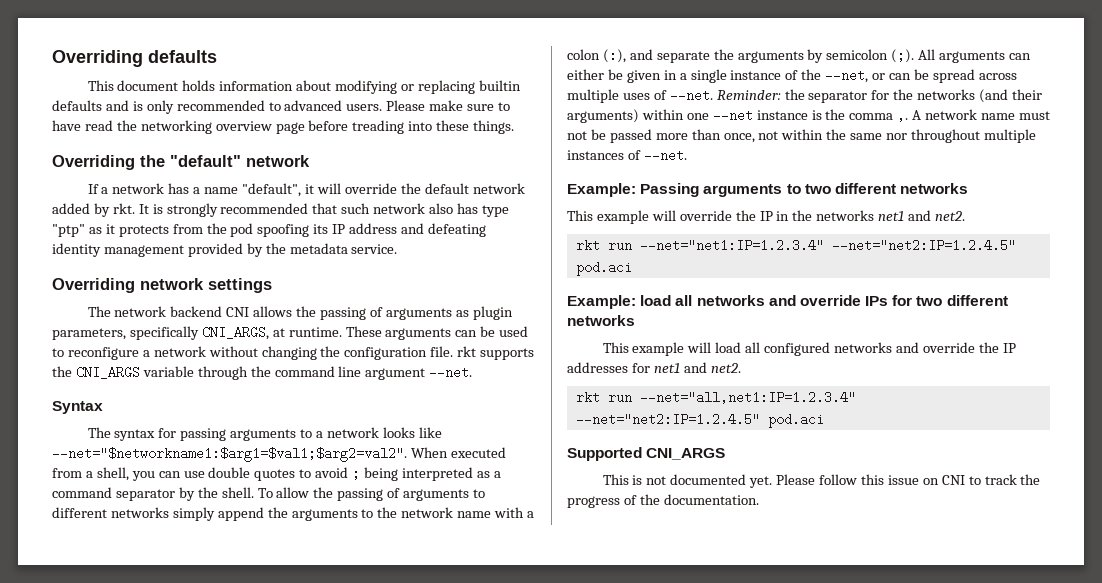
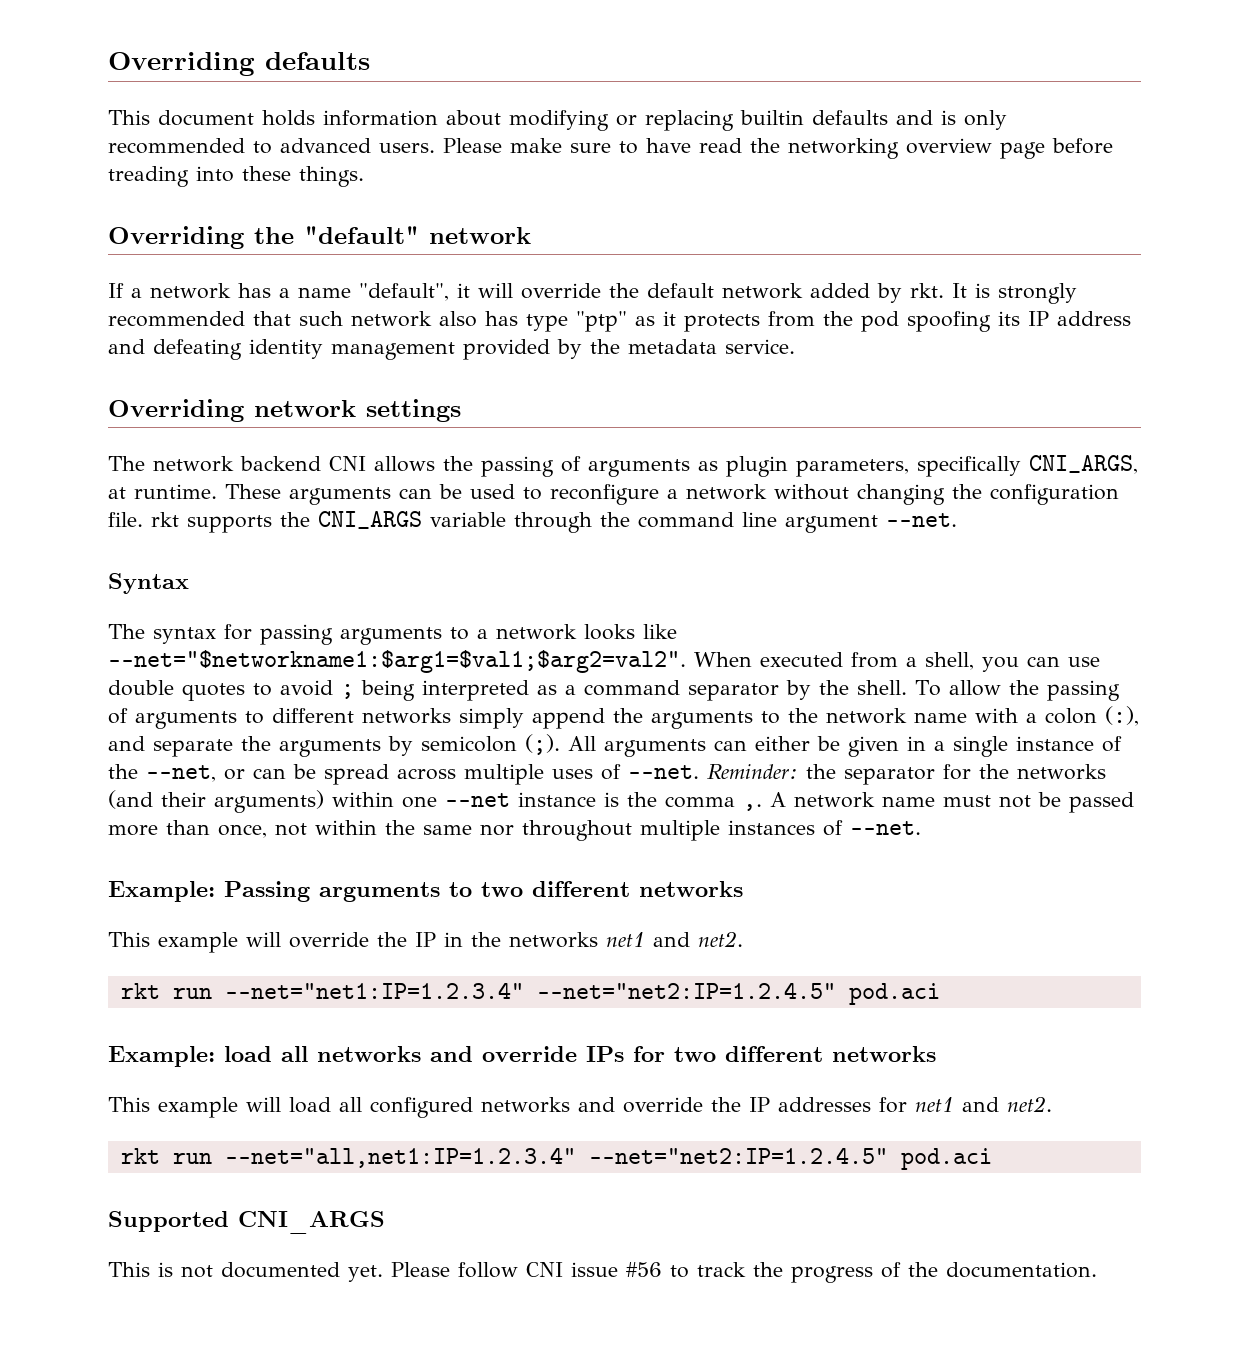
[860,474,965,485] this issue on CNI -> [526,1262,662,1277] CNI issue #56

